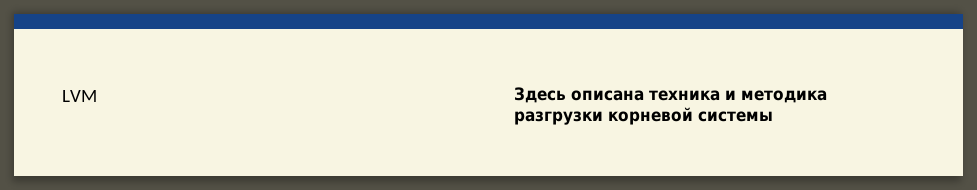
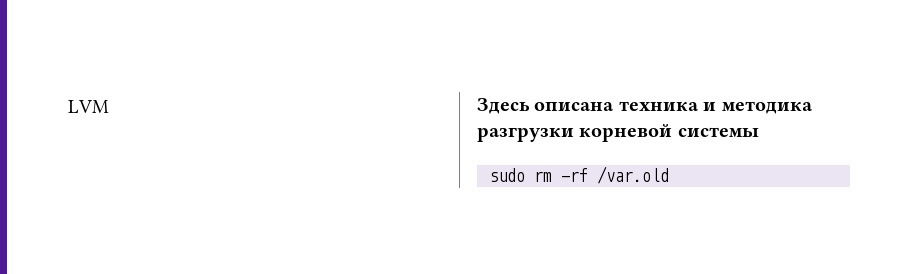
(773, 116) none -> [489,166,669,184] // sudo rm -rf /var.old

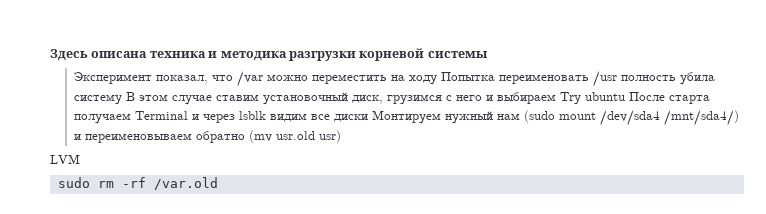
[68,100,109,113] LVM // -> (50, 55) none
(759, 132) none -> [73,71,715,87] [73,92,710,105] [73,110,739,126] [73,130,341,143] [50,154,80,164] // Эксперимент показал, что /var можно переместить на ходу Попытка переименовать /usr полность убила систему В этом случае ставим установочный диск, грузимся с него и выбираем Try ubuntu После старта получаем Terminal и через lsblk видим все диски Монтируем нужный нам (sudo mount /dev/sda4 /mnt/sda4/) и переименовываем обратно (mv usr.old usr) // LVM

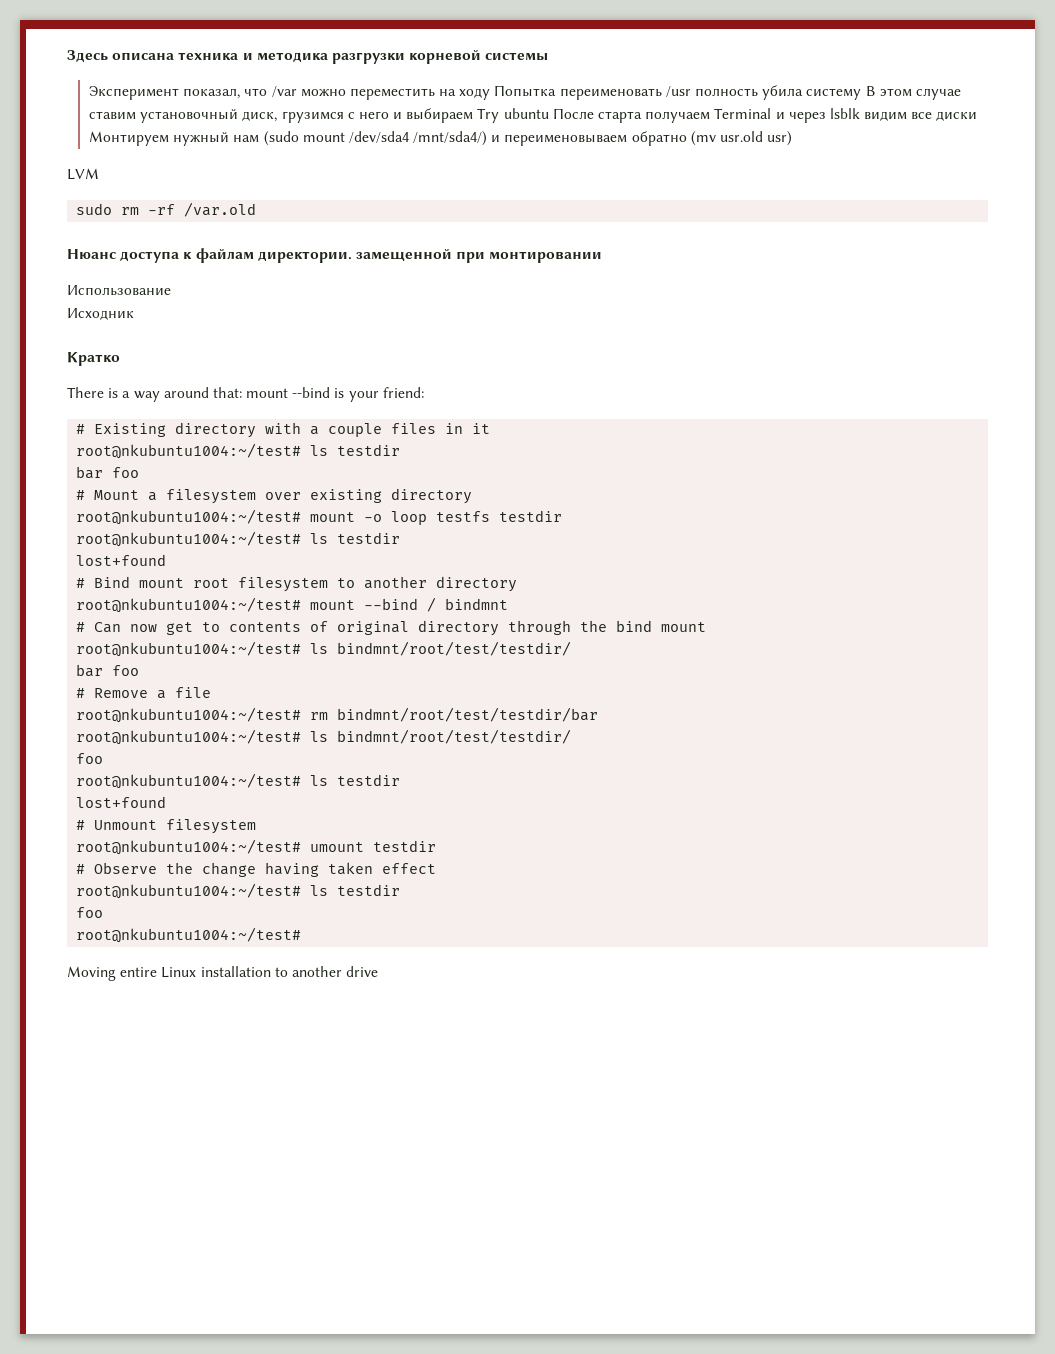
(218, 183) none -> [67,248,603,263] [67,285,171,296] [67,308,134,320] [67,352,120,366] [67,387,424,402] [76,422,491,438] [76,443,401,459] [76,466,140,479] [76,488,473,504] [76,509,563,525] [76,531,401,547] [76,554,167,566] [76,576,518,592] [76,597,509,613] [76,620,707,636] [76,641,572,657] [76,664,140,677] [76,687,212,699] [76,707,599,723] [76,729,572,745] [76,753,104,764] [76,773,401,789] [76,796,167,808] [76,819,257,834] [76,839,437,855] [76,862,437,877] [76,883,401,899] [76,907,104,918] [76,927,302,943] [67,966,379,981] // Нюанс доступа к файлам директории. замещенной при монтировании // Использование // Исходник // Кратко // There is a way around that: mount --bind is your friend: // # Existing directory with a couple files in it // root@nkubuntu1004:~/test# ls testdir // bar foo // # Mount a filesystem over existing directory // root@nkubuntu1004:~/test# mount -o loop testfs testdir // root@nkubuntu1004:~/test# ls testdir // lost+found // # Bind mount root filesystem to another directory // root@nkubuntu1004:~/test# mount --bind / bindmnt // # Can now get to contents of original directory through the bind mount // root@nkubuntu1004:~/test# ls bindmnt/root/test/testdir/ // bar foo // # Remove a file // root@nkubuntu1004:~/test# rm bindmnt/root/test/testdir/bar // root@nkubuntu1004:~/test# ls bindmnt/root/test/testdir/ // foo // root@nkubuntu1004:~/test# ls testdir // lost+found // # Unmount filesystem // root@nkubuntu1004:~/test# umount testdir // # Observe the change having taken effect // root@nkubuntu1004:~/test# ls testdir // foo // root@nkubuntu1004:~/test# // Moving entire Linux installation to another drive

